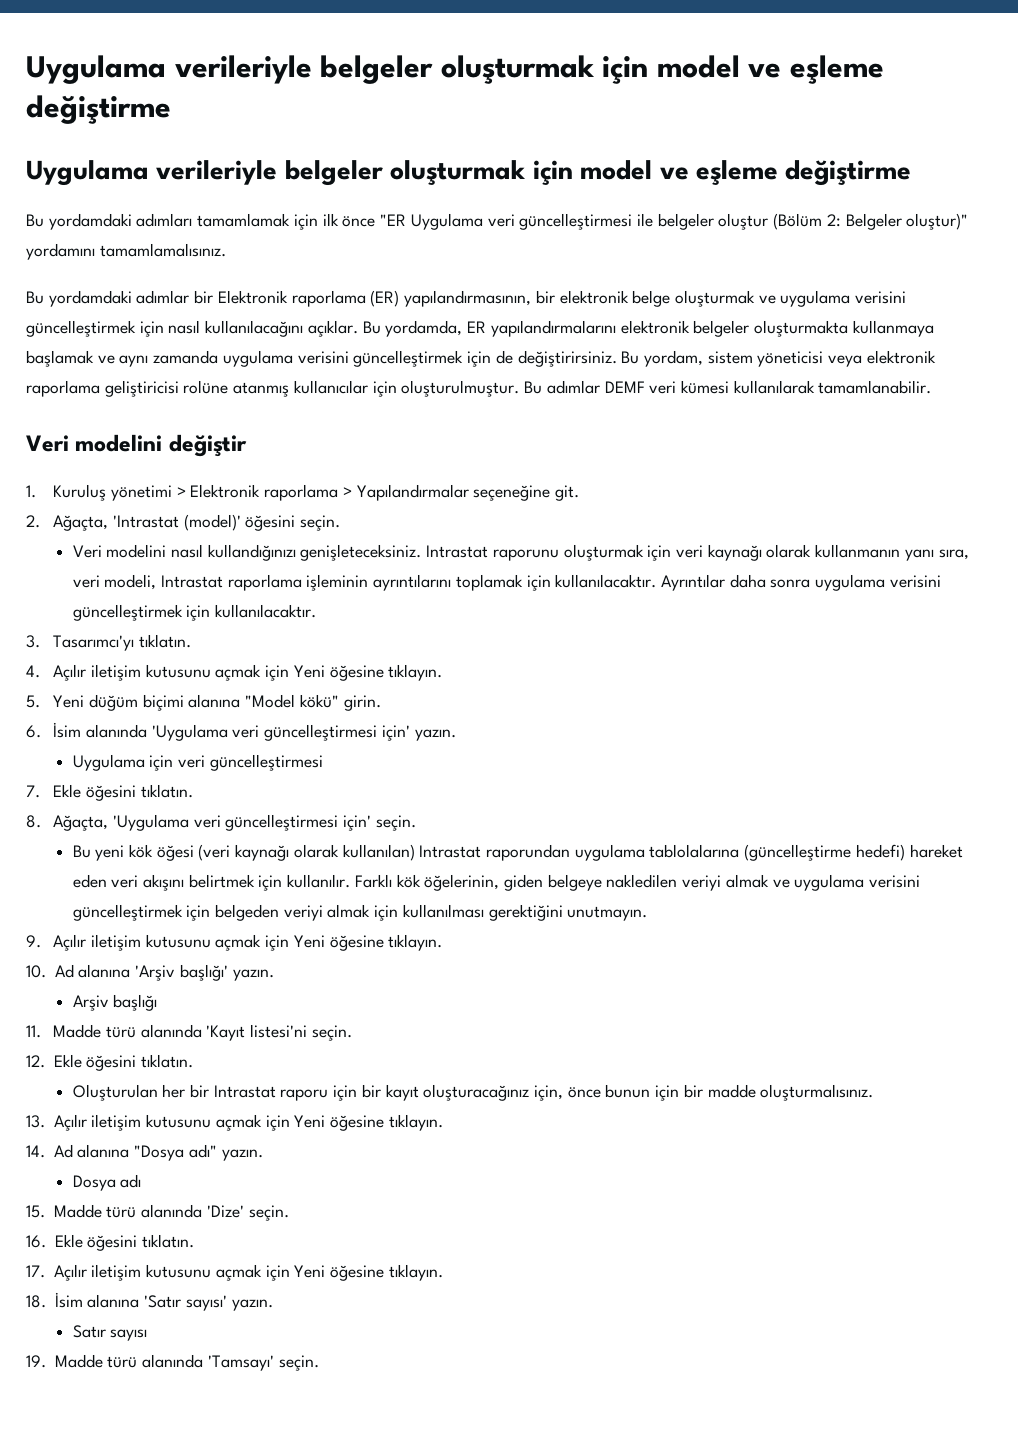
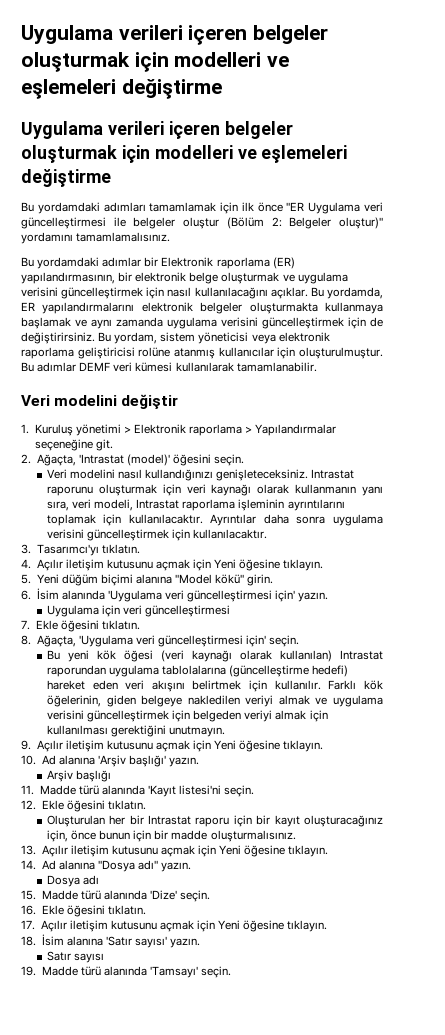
[26,55,884,84] Uygulama verileriyle belgeler oluşturmak için model ve eşleme -> [21,25,329,45] [21,52,290,72] [21,79,116,99] Uygulama verileri içeren belgeler oluşturmak için modelleri ve eşlemeleri
[156,160,778,186] verileriyle belgeler oluşturmak için model ve eşleme -> [107,121,293,139] [21,145,348,163] verileri içeren belgeler oluşturmak için modelleri ve eşlemeleri

